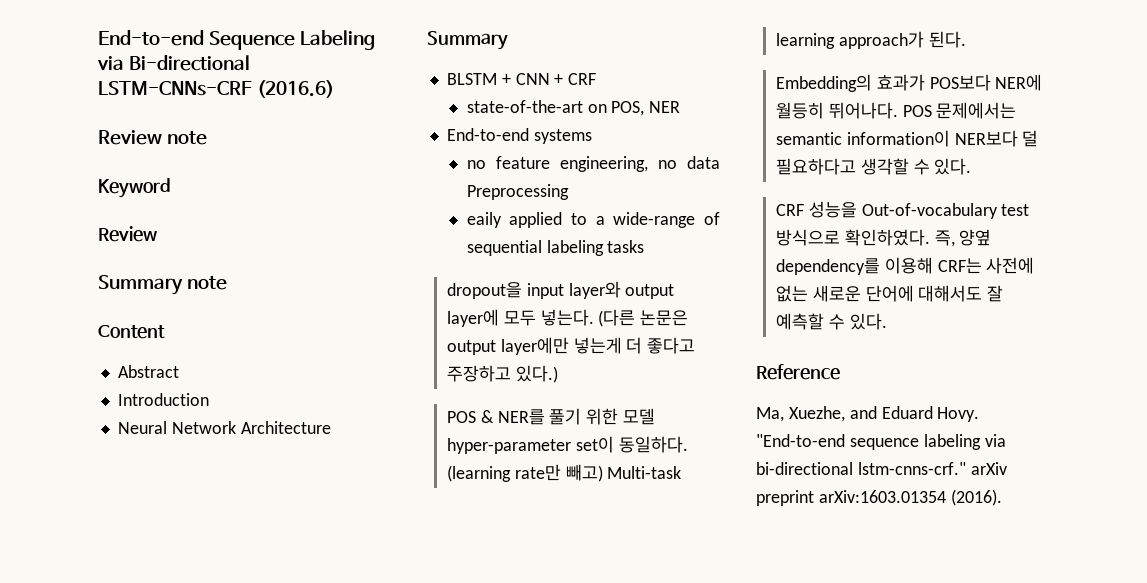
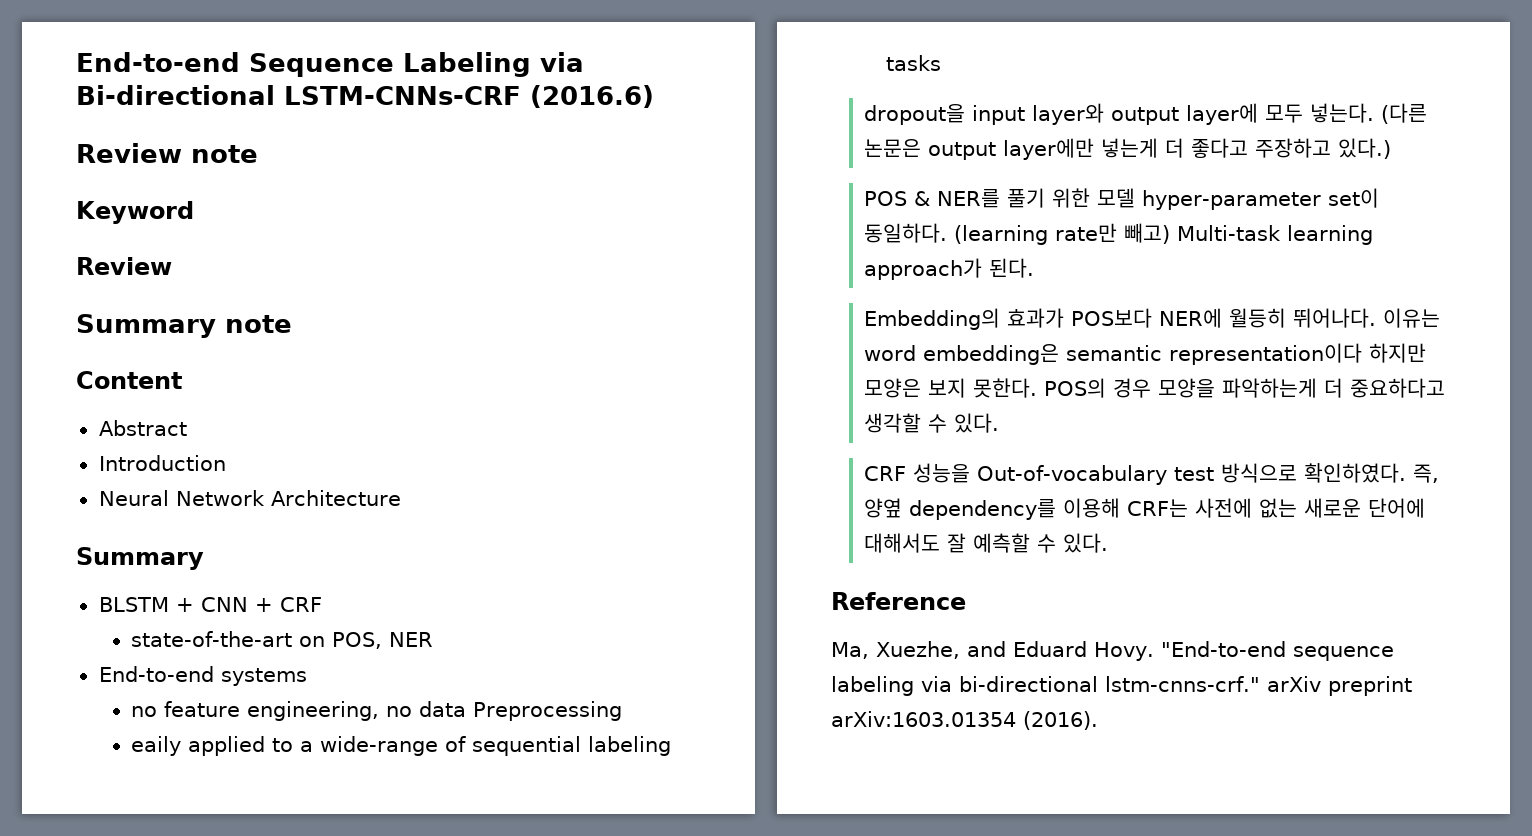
[902,102,1017,119] [775,130,1039,147] [775,158,856,175] POS 문제에서는 semantic information이 NER보다 덜 필요하다고 -> [1382,308,1440,328] [863,343,1426,365] [863,378,1445,398] 이유는 word embedding은 semantic representation이다 하지만 모양은 보지 못한다. POS의 경우 모양을 파악하는게 더 중요하다고

